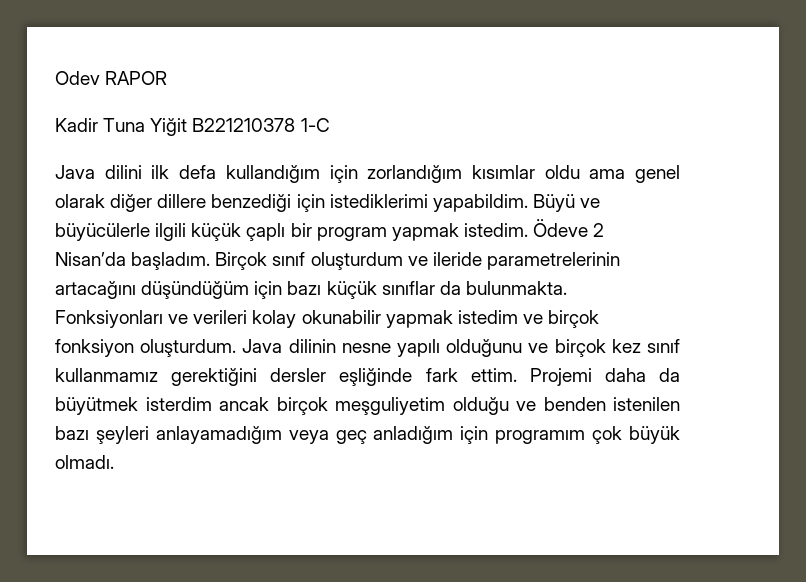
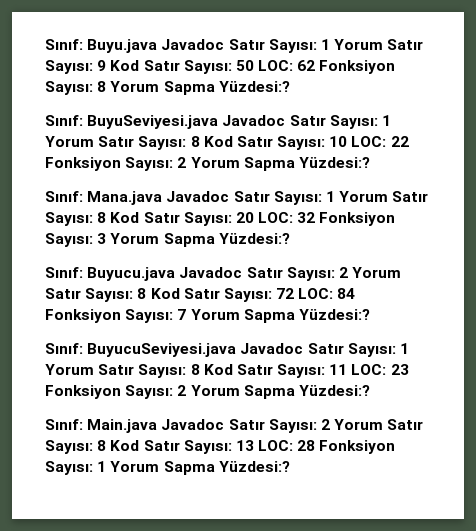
[55,71,168,85] [55,118,330,136] [55,165,681,183] [55,194,601,212] [55,219,605,241] [55,252,620,270] [55,281,567,299] [55,310,600,328] [55,339,680,357] [55,368,680,386] [55,397,680,415] [55,426,681,444] [55,455,114,469] Odev RAPOR // Kadir Tuna Yiğit B221210378 1-C // Java dilini ilk defa kullandığım için zorlandığım kısımlar oldu ama genel olarak diğer dillere benzediği için istediklerimi yapabildim. Büyü ve büyücülerle ilgili küçük çaplı bir program yapmak istedim. Ödeve 2 Nisan’da başladım. Birçok sınıf oluşturdum ve ileride parametrelerinin artacağını düşündüğüm için bazı küçük sınıflar da bulunmakta. Fonksiyonları ve verileri kolay okunabilir yapmak istedim ve birçok fonksiyon oluşturdum. Java dilinin nesne yapılı olduğunu ve birçok kez sınıf kullanmamız gerektiğini dersler eşliğinde fark ettim. Projemi daha da büyütmek isterdim ancak birçok meşguliyetim olduğu ve benden istenilen bazı şeyleri anlayamadığım veya geç anladığım için programım çok büyük olmadı. -> [45,39,424,53] [45,60,396,74] [45,81,290,95] [45,115,391,129] [45,136,409,150] [45,157,370,171] [45,191,429,205] [45,212,396,226] [45,233,290,247] [45,267,402,281] [45,288,356,302] [45,309,370,323] [45,343,409,357] [45,364,409,378] [45,385,370,399] [45,419,424,433] [45,440,396,454] [45,461,290,475] Sınıf: Buyu.java Javadoc Satır Sayısı: 1 Yorum Satır Sayısı: 9 Kod Satır Sayısı: 50 LOC: 62 Fonksiyon Sayısı: 8 Yorum Sapma Yüzdesi:? // Sınıf: BuyuSeviyesi.java Javadoc Satır Sayısı: 1 Yorum Satır Sayısı: 8 Kod Satır Sayısı: 10 LOC: 22 Fonksiyon Sayısı: 2 Yorum Sapma Yüzdesi:? // Sınıf: Mana.java Javadoc Satır Sayısı: 1 Yorum Satır Sayısı: 8 Kod Satır Sayısı: 20 LOC: 32 Fonksiyon Sayısı: 3 Yorum Sapma Yüzdesi:? // Sınıf: Buyucu.java Javadoc Satır Sayısı: 2 Yorum Satır Sayısı: 8 Kod Satır Sayısı: 72 LOC: 84 Fonksiyon Sayısı: 7 Yorum Sapma Yüzdesi:? // Sınıf: BuyucuSeviyesi.java Javadoc Satır Sayısı: 1 Yorum Satır Sayısı: 8 Kod Satır Sayısı: 11 LOC: 23 Fonksiyon Sayısı: 2 Yorum Sapma Yüzdesi:? // Sınıf: Main.java Javadoc Satır Sayısı: 2 Yorum Satır Sayısı: 8 Kod Satır Sayısı: 13 LOC: 28 Fonksiyon Sayısı: 1 Yorum Sapma Yüzdesi:?

